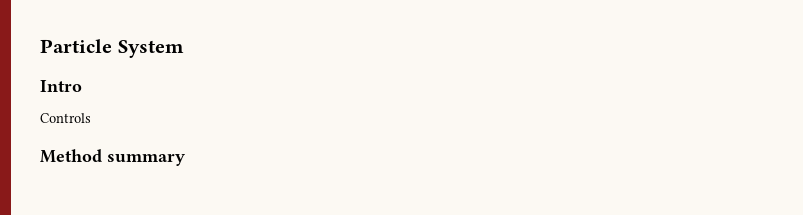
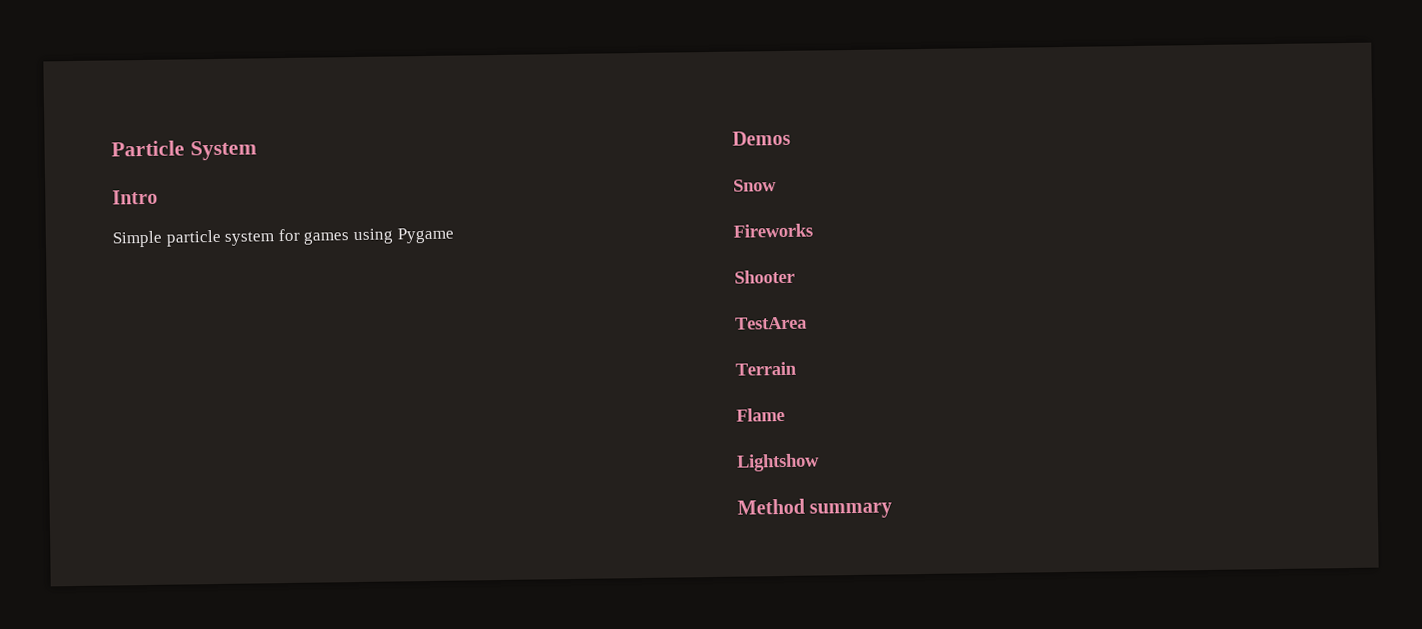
[40,113,91,123] Controls -> [112,227,454,248] [732,130,791,146] [733,179,777,192] [733,223,813,238] [734,269,795,284] [735,316,807,330] [735,361,797,376] [736,407,785,422] [736,453,820,472] Simple particle system for games using Pygame // Demos // Snow // Fireworks // Shooter // TestArea // Terrain // Flame // Lightshow

